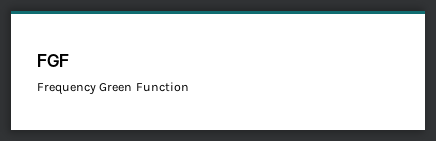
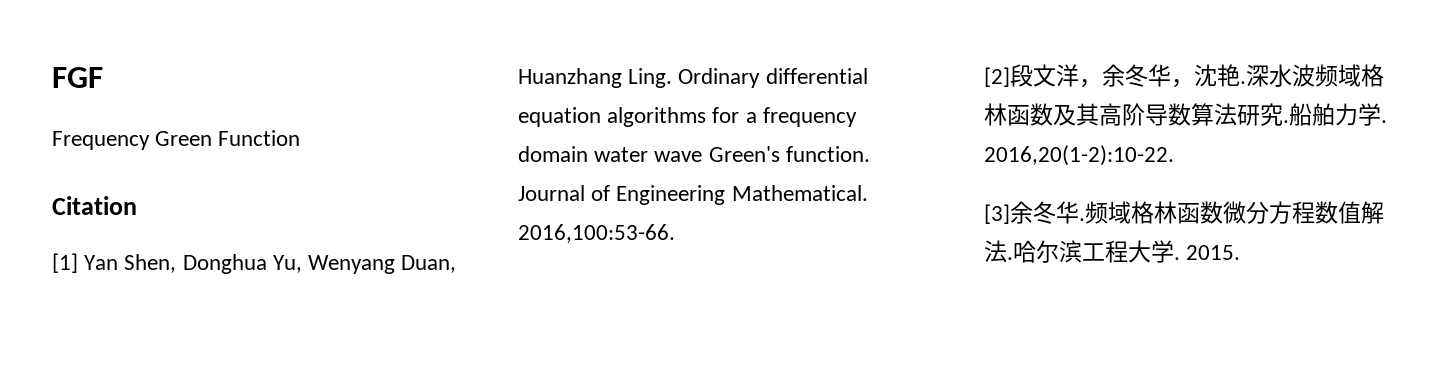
(189, 87) none -> [52,196,137,215] [52,253,457,274] [518,68,868,88] [518,107,857,127] [518,146,870,162] [518,185,868,205] [518,224,675,243] [984,64,1384,88] [984,103,1387,126] [984,145,1174,166] [984,201,1384,224] [984,240,1241,263] // Citation // [1] Yan Shen, Donghua Yu, Wenyang Duan, Huanzhang Ling. Ordinary differential equation algorithms for a frequency domain water wave Green's function. Journal of Engineering Mathematical. 2016,100:53-66. // [2]段文洋，余冬华，沈艳.深水波频域格林函数及其高阶导数算法研究.船舶力学. 2016,20(1-2):10-22. // [3]余冬华.频域格林函数微分方程数值解法.哈尔滨工程大学. 2015.

